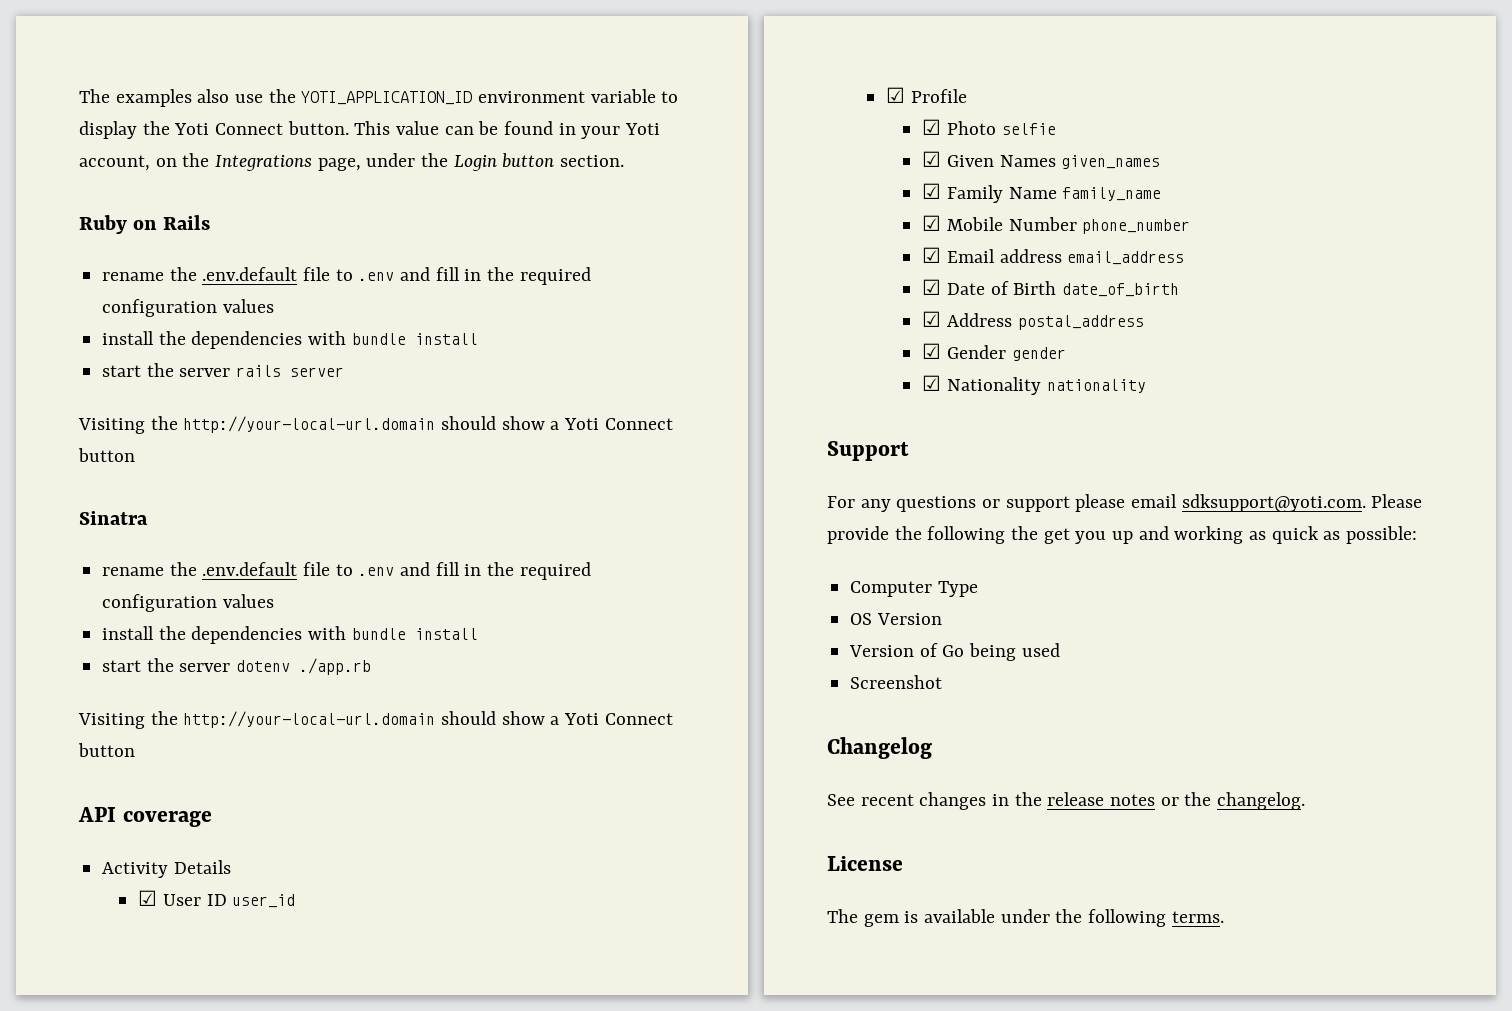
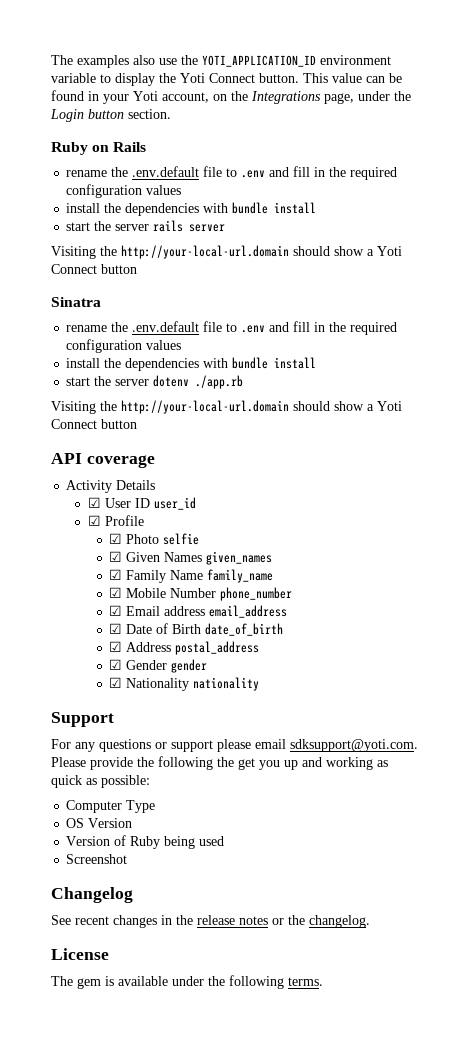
[942,645,965,657] Go -> [130,836,161,849] Ruby

